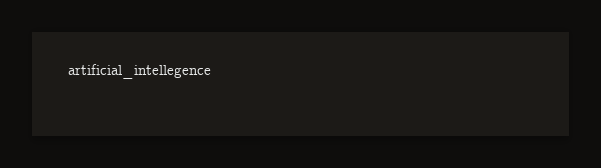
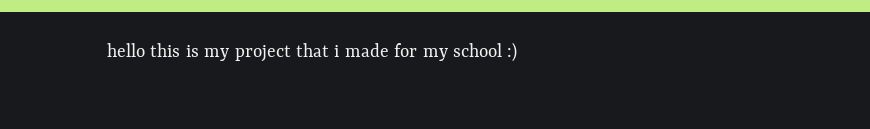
[68,64,211,79] artificial_intellegence -> [107,42,518,62] hello this is my project that i made for my school :)

